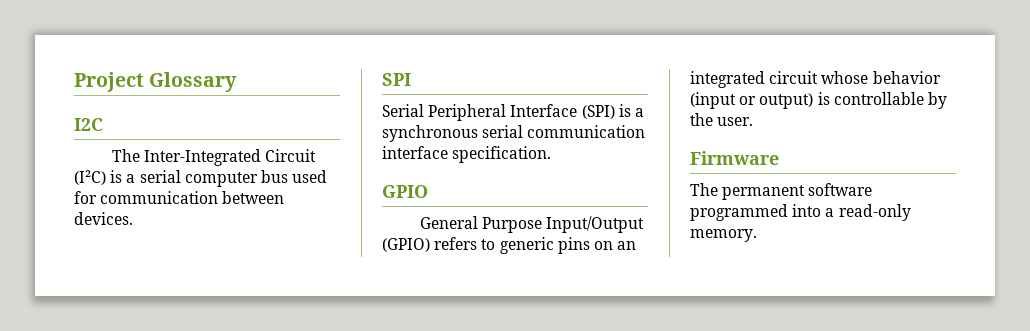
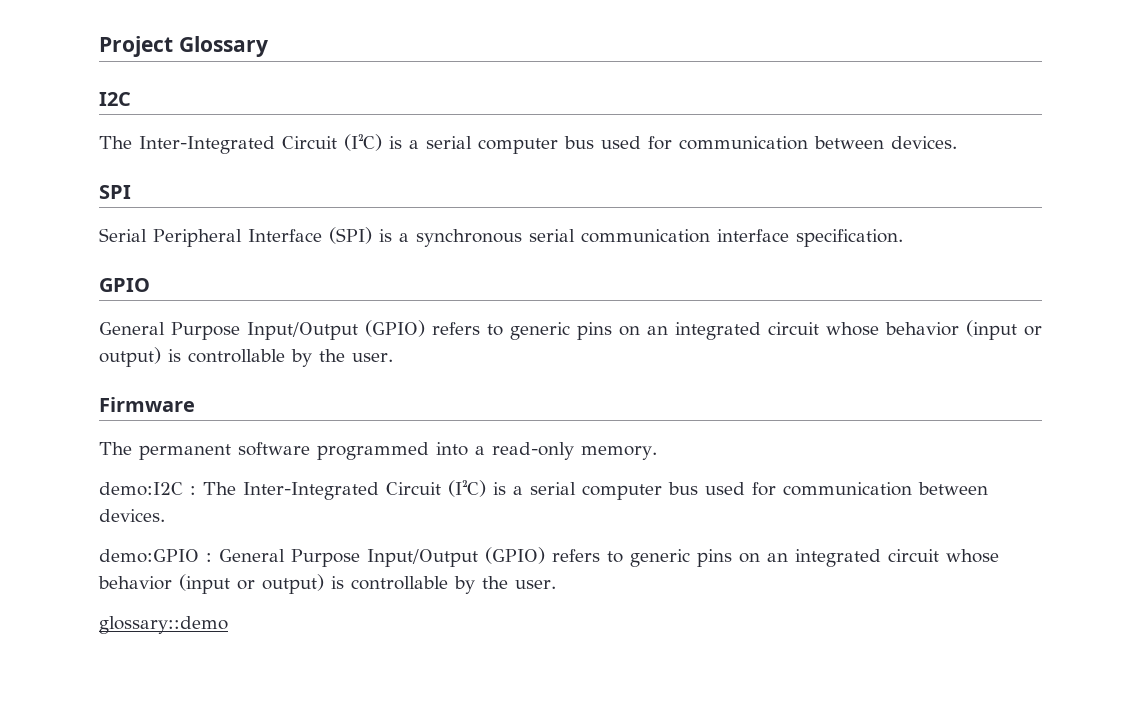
(757, 235) none -> [99,479,988,500] [99,509,165,522] [99,547,999,567] [98,574,556,594] [99,616,228,634] // demo:I2C : The Inter-Integrated Circuit (I²C) is a serial computer bus used for communication between devices. // demo:GPIO : General Purpose Input/Output (GPIO) refers to generic pins on an integrated circuit whose behavior (input or output) is controllable by the user. // glossary::demo

